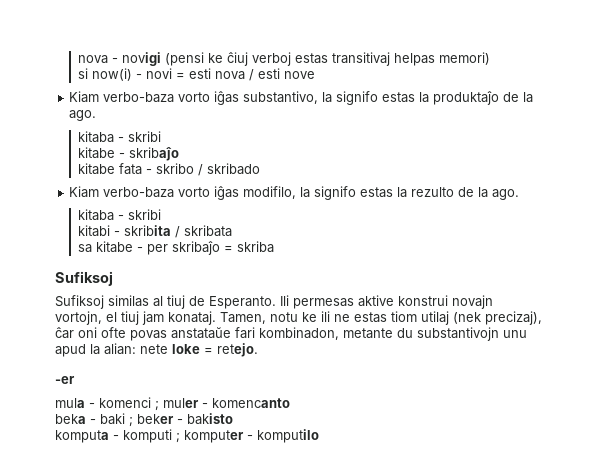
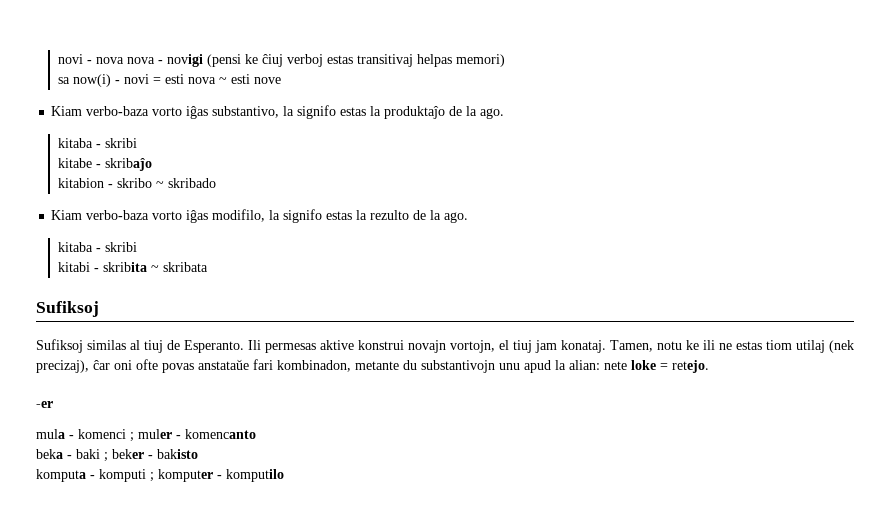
(77, 59) none -> [58,54,125,64] novi - nova
[77,68,88,79] si -> [58,77,71,84] sa
[248,69,254,81] / -> [219,77,228,84] ~
[77,163,142,175] kitabe fata -> [58,178,105,188] kitabion
[197,164,203,176] / -> [156,181,165,188] ~
[174,226,180,238] / -> [151,265,160,272] ~
[77,241,274,255] // sa kitabe - per skribaĵo = skriba -> (209, 267) none

